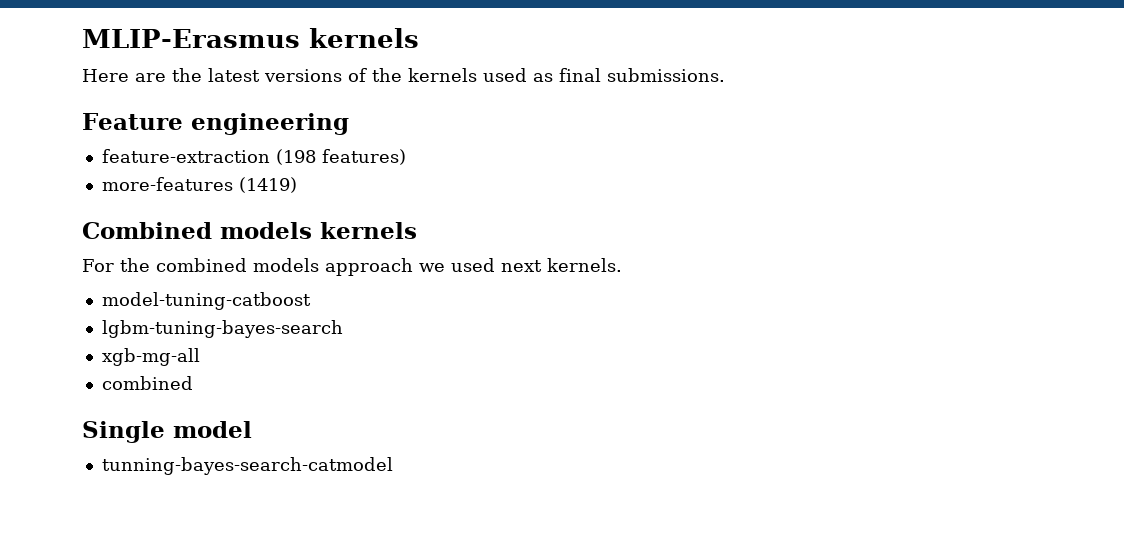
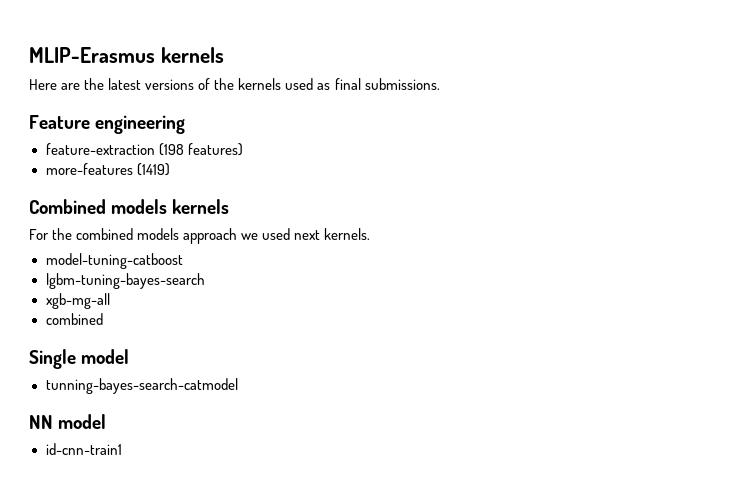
(393, 466) none -> [29,414,107,429] [45,443,122,455] // NN model // id-cnn-train1

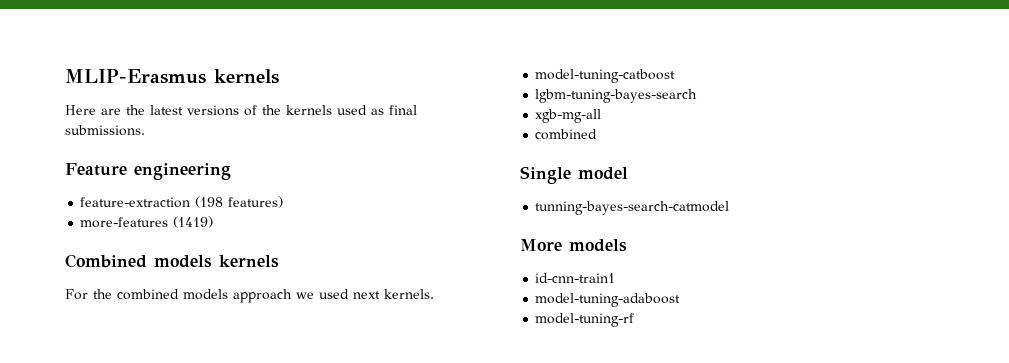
[29,414,107,429] NN model -> [520,239,627,252] More models
(122, 449) none -> [535,293,681,307] [535,313,635,327] // model-tuning-adaboost // model-tuning-rf

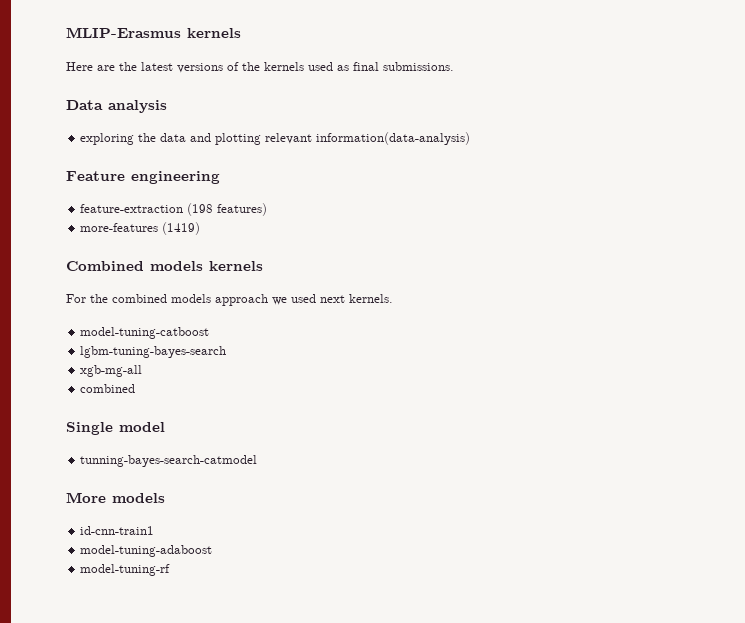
(145, 130) none -> [66,100,167,113] [80,132,471,145] // Data analysis // exploring the data and plotting relevant information(data-analysis)

